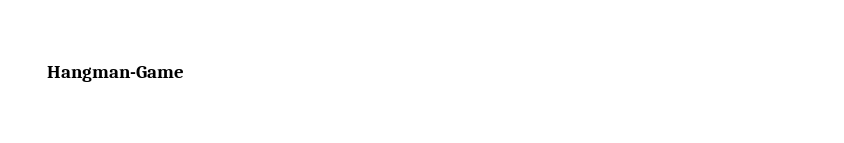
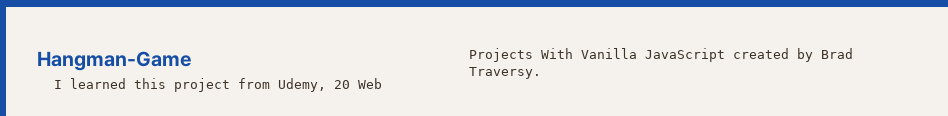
(184, 74) none -> [54,78,383,92] [469,48,853,62] [469,67,541,79] // I learned this project from Udemy, 20 Web Projects With Vanilla JavaScript created by Brad Traversy.

